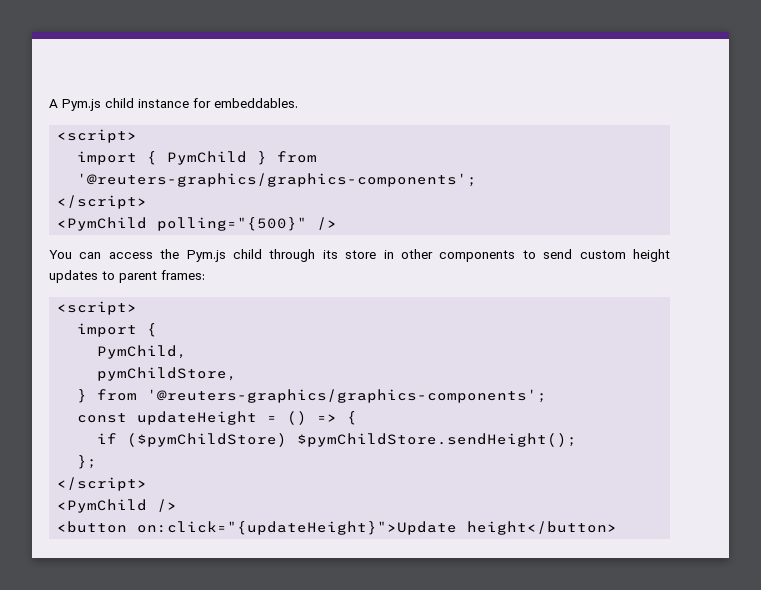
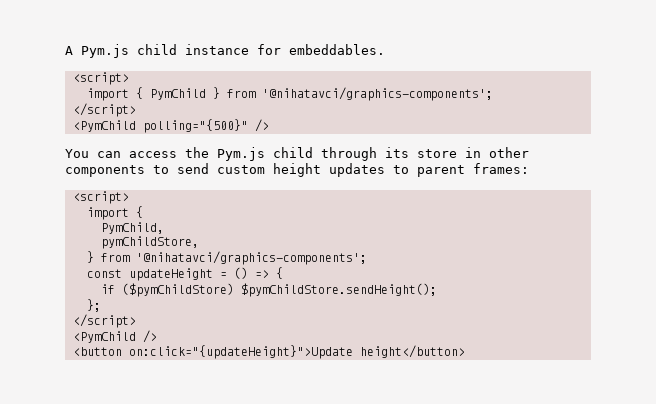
[77,173,478,187] '@reuters-graphics/graphics-components'; -> [261,87,493,101] '@nihatavci/graphics-components';
[147,389,548,403] '@reuters-graphics/graphics-components'; -> [135,251,367,265] '@nihatavci/graphics-components';

